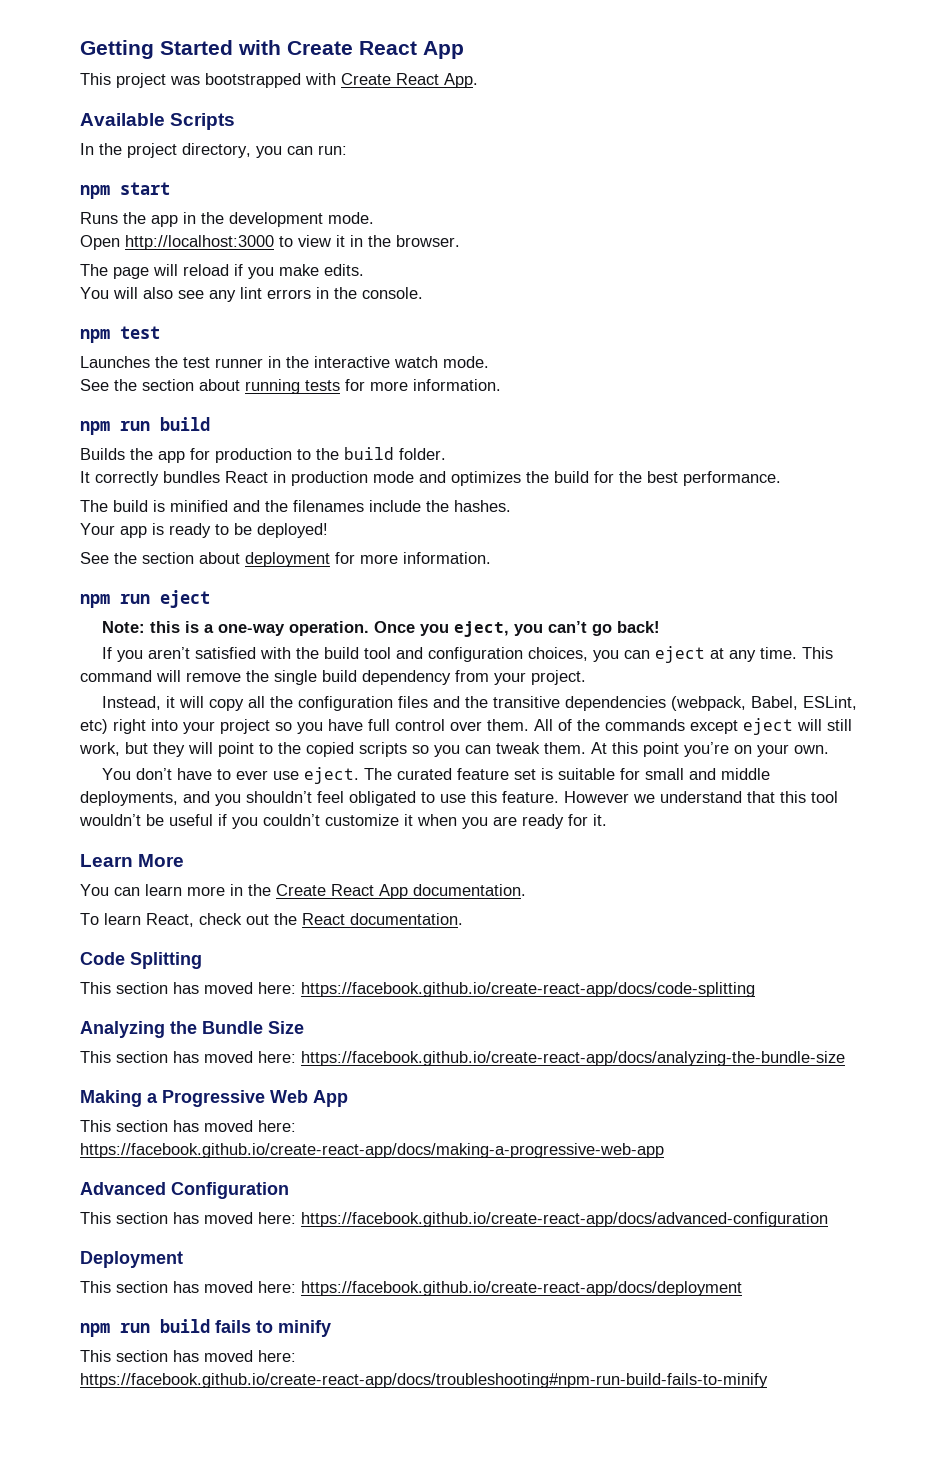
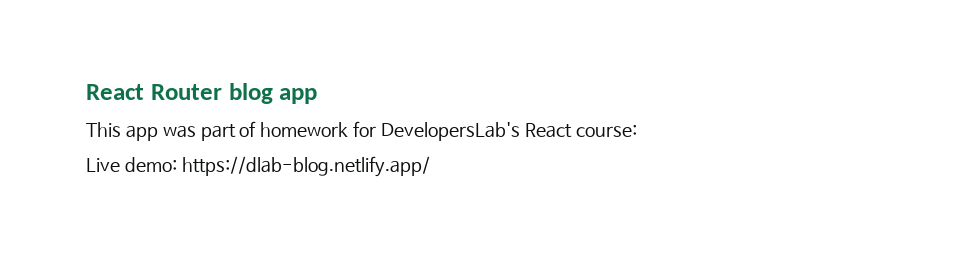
[80,40,464,59] [80,73,478,88] [80,113,236,130] [80,143,347,158] [80,182,170,199] [80,212,374,227] [80,235,460,250] [80,264,364,279] [80,287,423,302] [80,326,160,343] [80,356,489,368] [80,379,501,394] [80,417,210,435] [80,447,446,463] [80,471,781,486] [80,500,511,512] [80,523,328,538] [80,552,491,567] [80,590,210,608] [101,621,660,637] [101,646,833,663] [80,670,586,685] [101,696,857,711] [80,718,852,735] [79,742,829,757] [101,767,770,784] [80,791,838,806] [79,814,607,829] [80,854,185,867] [80,884,526,899] [80,913,463,927] [80,952,202,969] [80,982,755,997] [80,1021,304,1038] [80,1051,845,1066] [80,1090,348,1107] [80,1120,296,1132] [80,1143,664,1158] [80,1182,289,1199] [80,1212,828,1227] [80,1251,183,1268] [80,1281,742,1296] [80,1319,331,1337] [80,1350,296,1362] [80,1373,768,1388] Getting Started with Create React App // This project was bootstrapped with Create React App. // Available Scripts // In the project directory, you can run: // npm start // Runs the app in the development mode. // Open http://localhost:3000 to view it in the browser. // The page will reload if you make edits. // You will also see any lint errors in the console. // npm test // Launches the test runner in the interactive watch mode. // See the section about running tests for more information. // npm run build // Builds the app for production to the build folder. // It correctly bundles React in production mode and optimizes the build for the best performance. // The build is minified and the filenames include the hashes. // Your app is ready to be deployed! // See the section about deployment for more information. // npm run eject // Note: this is a one-way operation. Once you eject, you can’t go back! // If you aren’t satisfied with the build tool and configuration choices, you can eject at any time. This command will remove the single build dependency from your project. // Instead, it will copy all the configuration files and the transitive dependencies (webpack, Babel, ESLint, etc) right into your project so you have full control over them. All of the commands except eject will still work, but they will point to the copied scripts so you can tweak them. At this point you’re on your own. // You don’t have to ever use eject. The curated feature set is suitable for small and middle deployments, and you shouldn’t feel obligated to use this feature. However we understand that this tool wouldn’t be useful if you couldn’t customize it when you are ready for it. // Learn More // You can learn more in the Create React App documentation. // To learn React, check out the React documentation. // Code Splitting // This section has moved here: https://facebook.github.io/create-react-app/docs/code-splitting // Analyzing the Bundle Size // This section has moved here: https://facebook.github.io/create-react-app/docs/analyzing-the-bundle-size // Making a Progressive Web App // This section has moved here: https://facebook.github.io/create-react-app/docs/making-a-progressive-web-app // Advanced Configuration // This section has moved here: https://facebook.github.io/create-react-app/docs/advanced-configuration // Deployment // This section has moved here: https://facebook.github.io/create-react-app/docs/deployment // npm run build fails to minify // This section has moved here: https://facebook.github.io/create-react-app/docs/troubleshooting#npm-run-build-fails-to-minify -> [86,83,318,104] [86,121,637,141] [86,156,430,177] React Router blog app // This app was part of homework for DevelopersLab's React course: // Live demo: https://dlab-blog.netlify.app/

